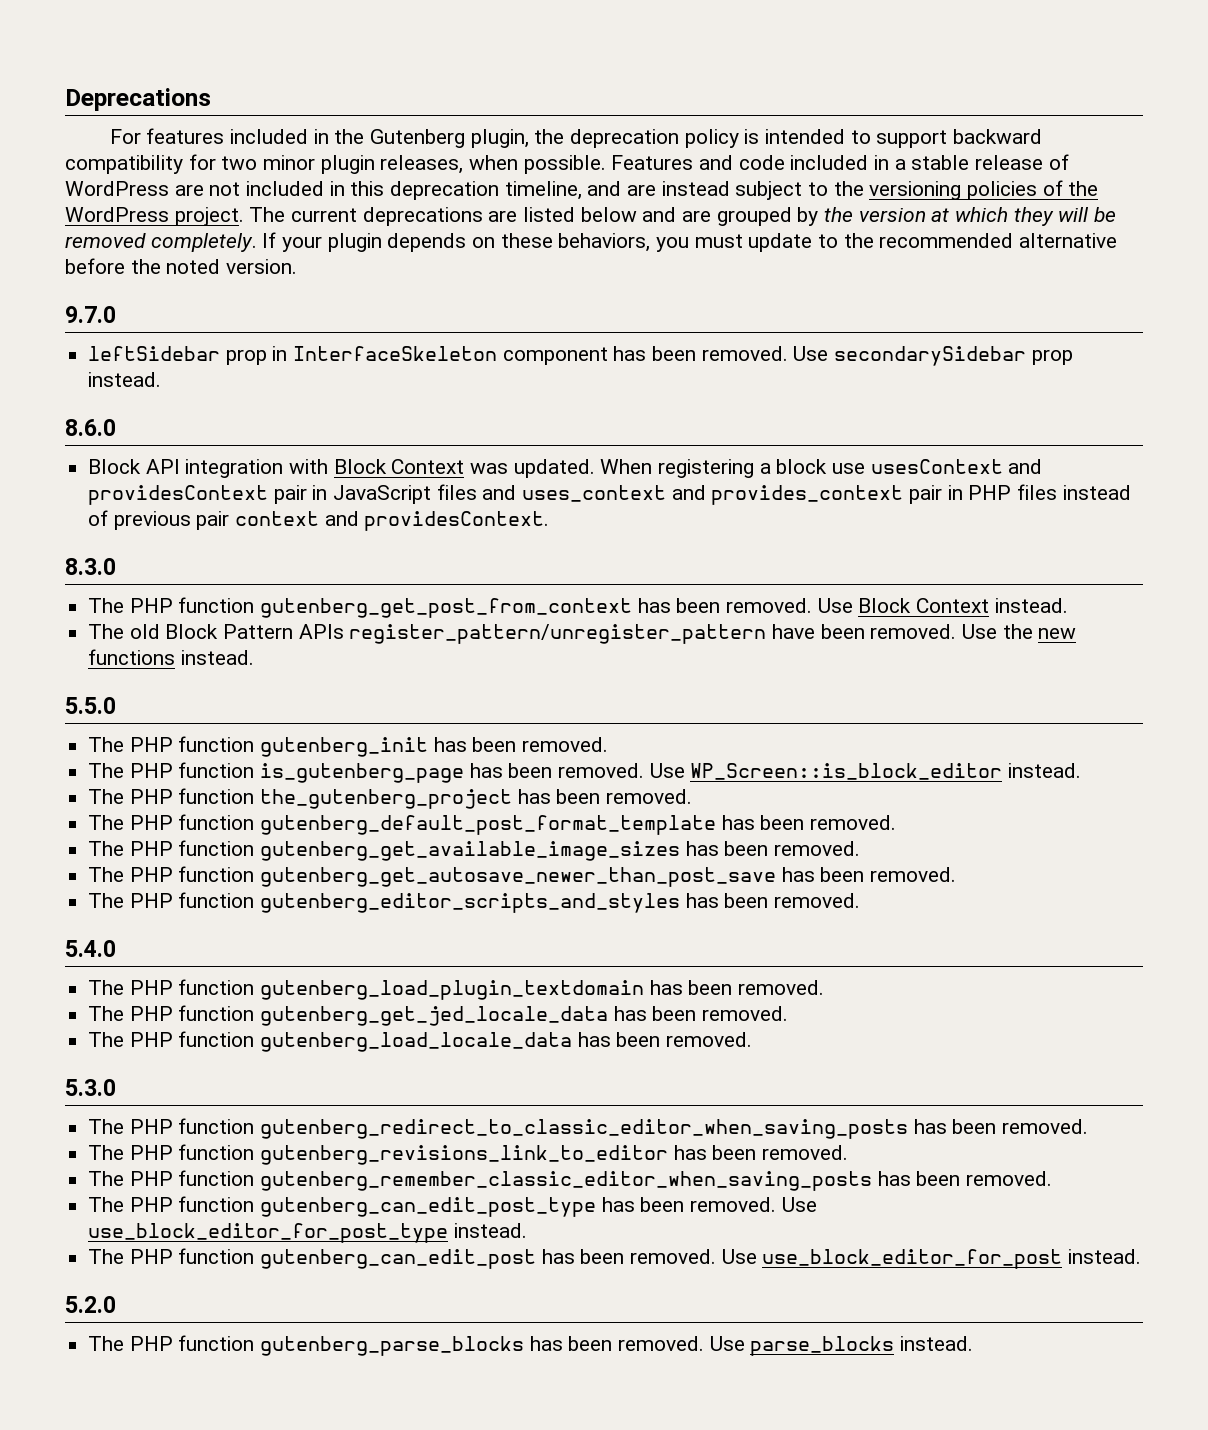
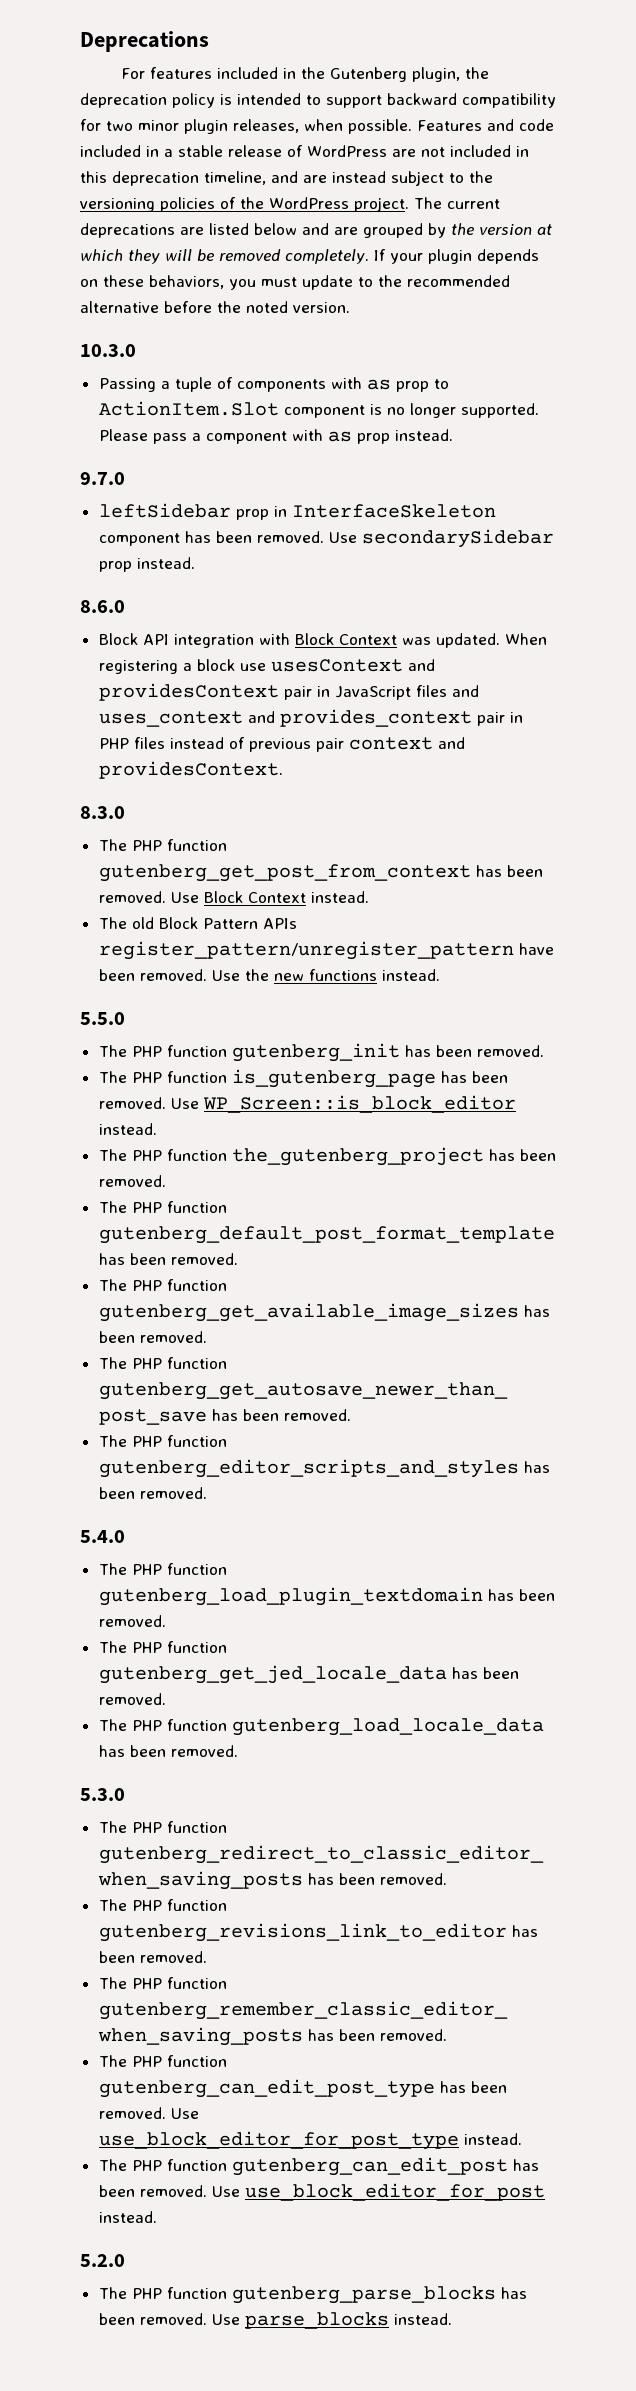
(298, 266) none -> [80,344,136,357] [98,377,449,392] [98,401,539,418] [98,429,453,444] // 10.3.0 // Passing a tuple of components with as prop to ActionItem.Slot component is no longer supported. Please pass a component with as prop instead.

